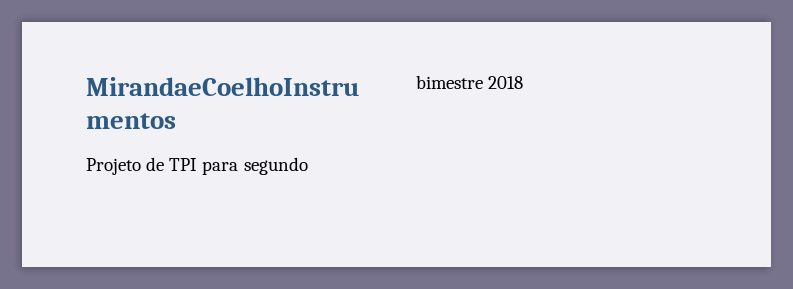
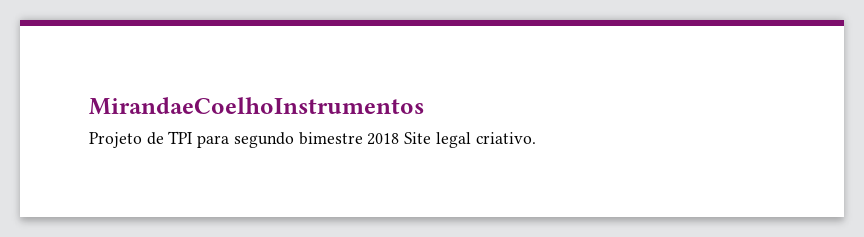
(524, 82) none -> [404,132,536,148] Site legal criativo.

